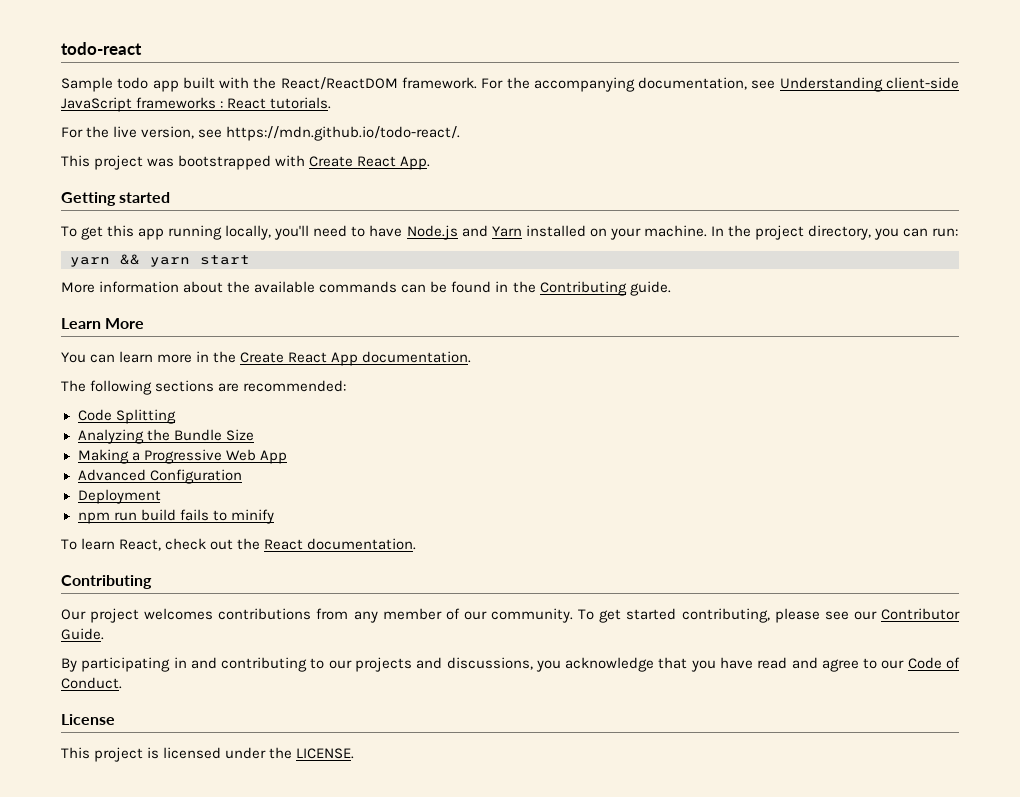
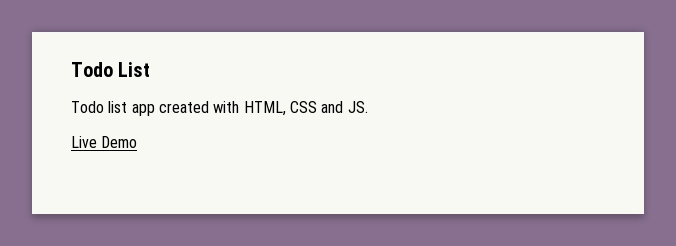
[61,42,142,55] [61,77,960,92] [61,97,332,112] [61,126,461,141] [61,155,431,170] [61,192,171,206] [61,225,959,240] [70,254,250,267] [61,281,671,296] [61,318,145,329] [61,351,472,366] [61,380,347,395] [77,409,176,424] [77,429,254,444] [77,449,287,464] [77,469,242,484] [77,489,161,504] [77,509,274,524] [61,538,417,551] [61,575,152,589] [61,608,961,623] [61,628,104,640] [61,657,961,672] [61,677,122,689] [61,714,115,725] [61,747,355,762] todo-react // Sample todo app built with the React/ReactDOM framework. For the accompanying documentation, see Understanding client-side JavaScript frameworks : React tutorials. // For the live version, see https://mdn.github.io/todo-react/. // This project was bootstrapped with Create React App. // Getting started // To get this app running locally, you'll need to have Node.js and Yarn installed on your machine. In the project directory, you can run: // yarn && yarn start // More information about the available commands can be found in the Contributing guide. // Learn More // You can learn more in the Create React App documentation. // The following sections are recommended: // Code Splitting // Analyzing the Bundle Size // Making a Progressive Web App // Advanced Configuration // Deployment // npm run build fails to minify // To learn React, check out the React documentation. // Contributing // Our project welcomes contributions from any member of our community. To get started contributing, please see our Contributor Guide. // By participating in and contributing to our projects and discussions, you acknowledge that you have read and agree to our Code of Conduct. // License // This project is licensed under the LICENSE. -> [71,62,151,77] [71,101,368,116] [71,136,138,148] Todo List // Todo list app created with HTML, CSS and JS. // Live Demo

